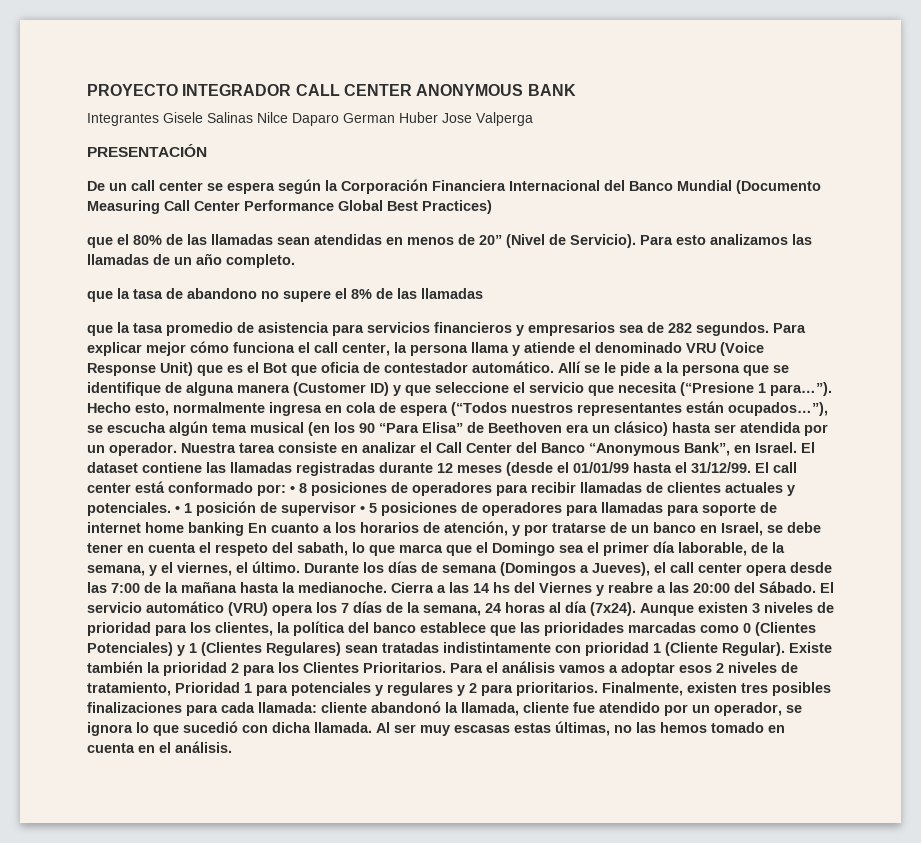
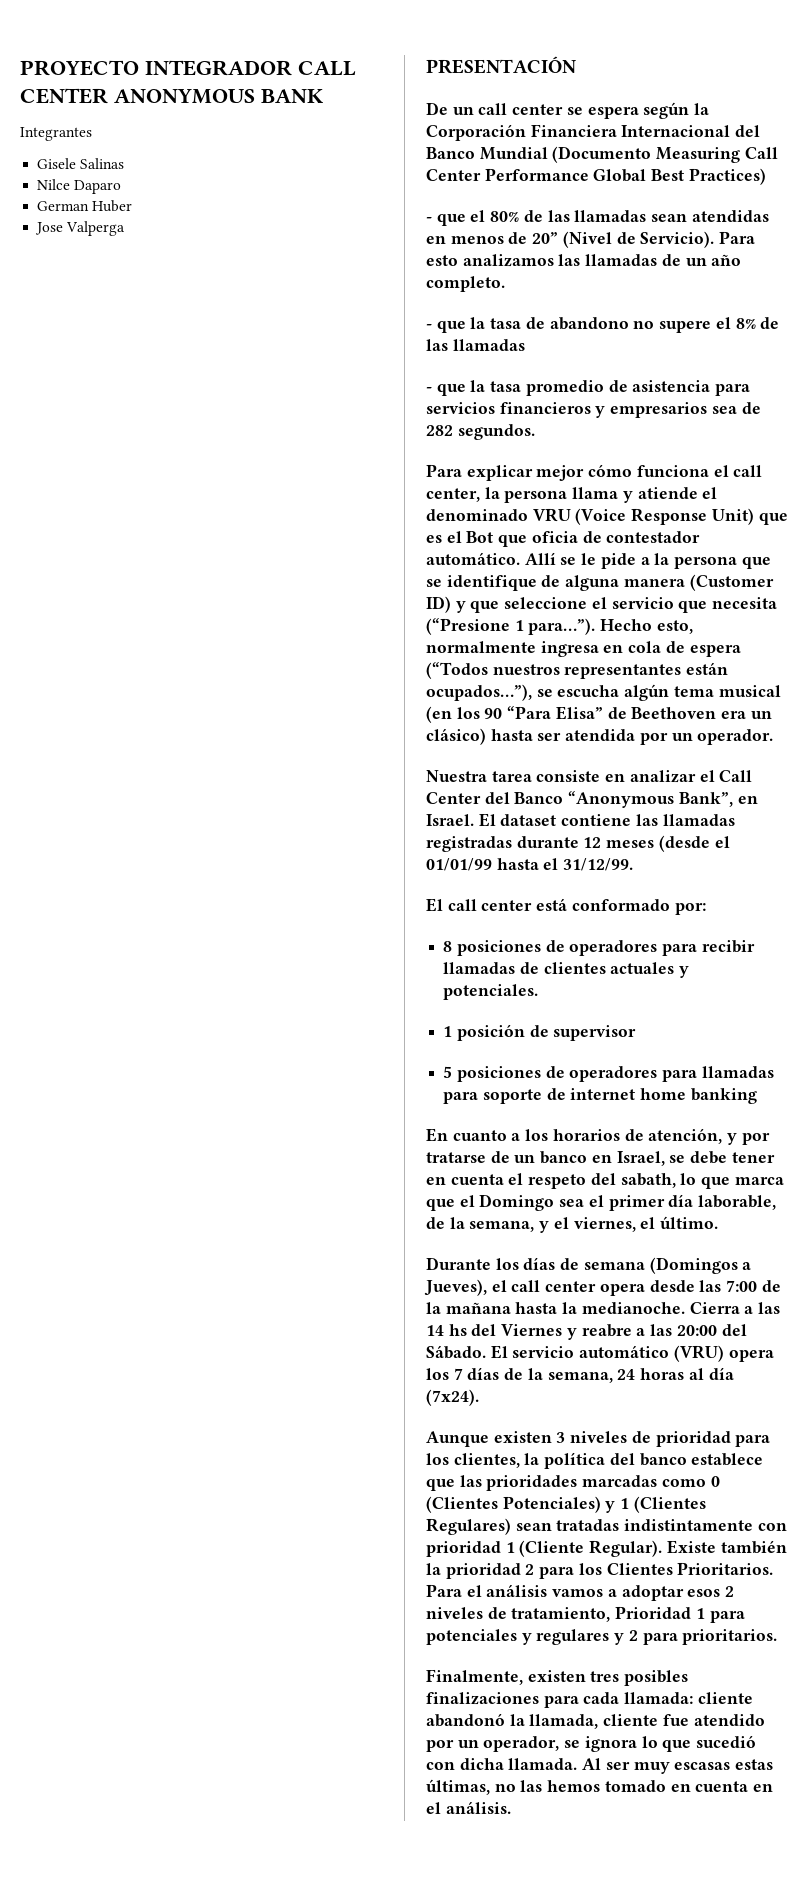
(159, 119) none -> (92, 134) //
(253, 117) none -> (125, 163) //
(339, 119) none -> (122, 187) //
(438, 117) none -> (133, 206) //
(492, 207) none -> [426,217,432,222] -
(295, 261) none -> [426,324,432,329] -
(483, 293) none -> [426,387,432,392] -
(769, 329) none -> (535, 432) //
(177, 449) none -> (774, 737) //
(751, 467) none -> (634, 864) //
[290,486,295,493] • -> (706, 909) //
[175,506,180,513] • -> (539, 992) //
[360,506,365,513] • -> (637, 1033) //
(244, 529) none -> (757, 1096) //
(300, 567) none -> (719, 1222) //
(636, 609) none -> (479, 1397) //
(598, 689) none -> (778, 1637) //

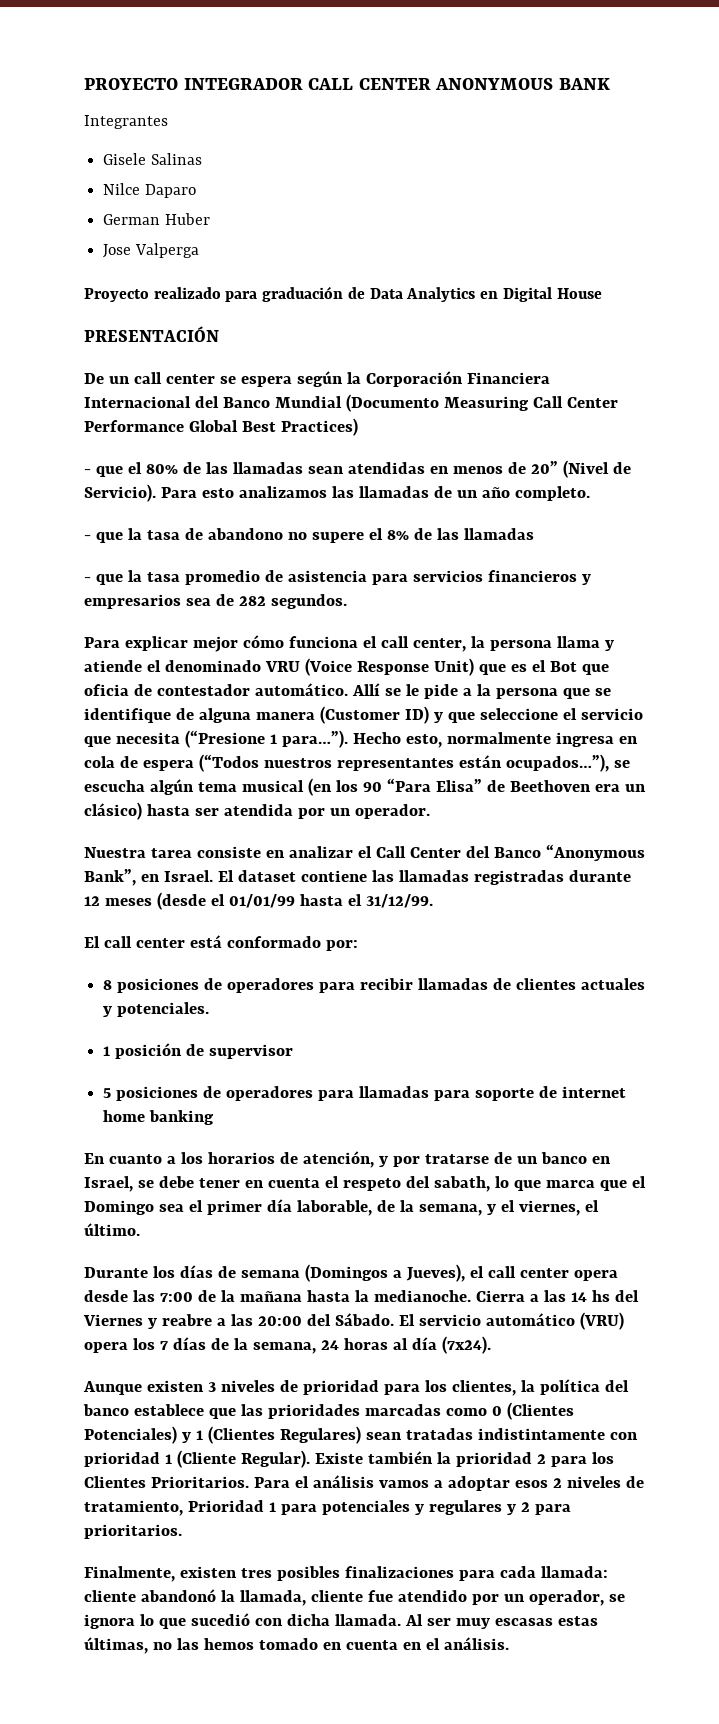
(126, 228) none -> [84,286,602,302] // Proyecto realizado para graduación de Data Analytics en Digital House

